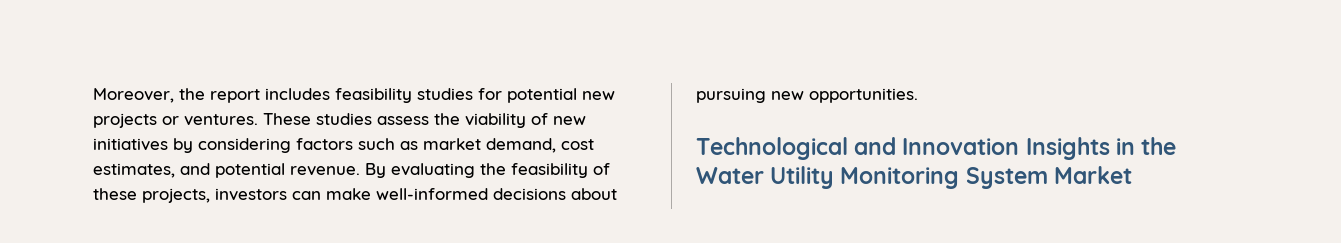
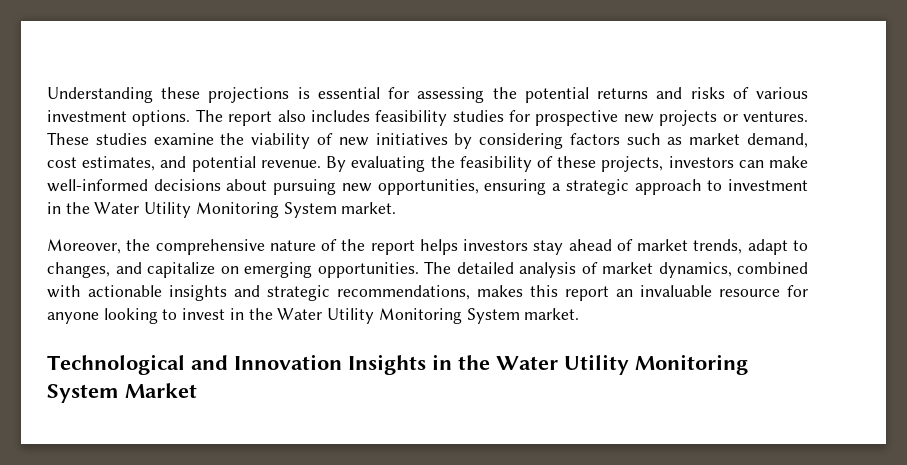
[93,88,260,103] Moreover, the report -> [47,87,809,103] [47,109,306,126] Understanding these projections is essential for assessing the potential returns and risks of various investment options. The report also
[507,88,577,103] potential -> [535,110,619,126] prospective
[377,116,429,125] assess -> [153,133,214,145] examine
[809,88,918,103] opportunities. -> [377,179,809,195] [47,202,397,218] [47,239,808,255] [47,261,808,278] [47,285,808,301] [47,308,580,324] opportunities, ensuring a strategic approach to investment in the Water Utility Monitoring System market. // Moreover, the comprehensive nature of the report helps investors stay ahead of market trends, adapt to changes, and capitalize on emerging opportunities. The detailed analysis of market dynamics, combined with actionable insights and strategic recommendations, makes this report an invaluable resource for anyone looking to invest in the Water Utility Monitoring System market.

